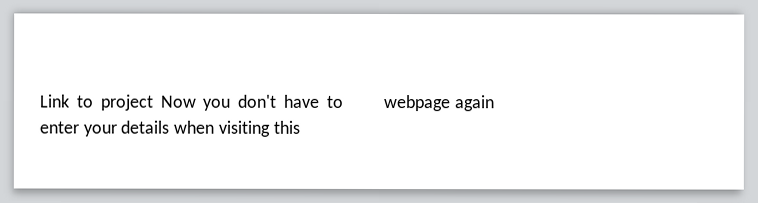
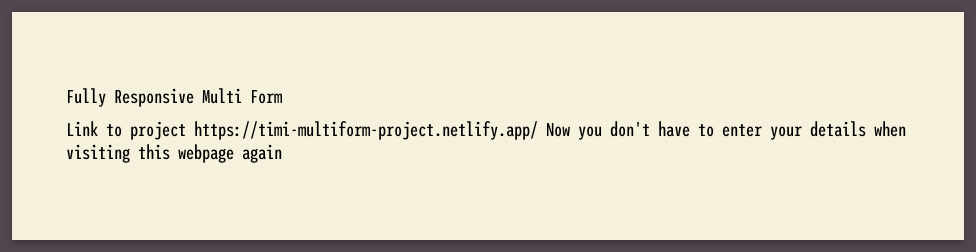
(39, 101) none -> [66,88,282,107] Fully Responsive Multi Form //
(154, 102) none -> [194,121,538,140] https://timi-multiform-project.netlify.app/

